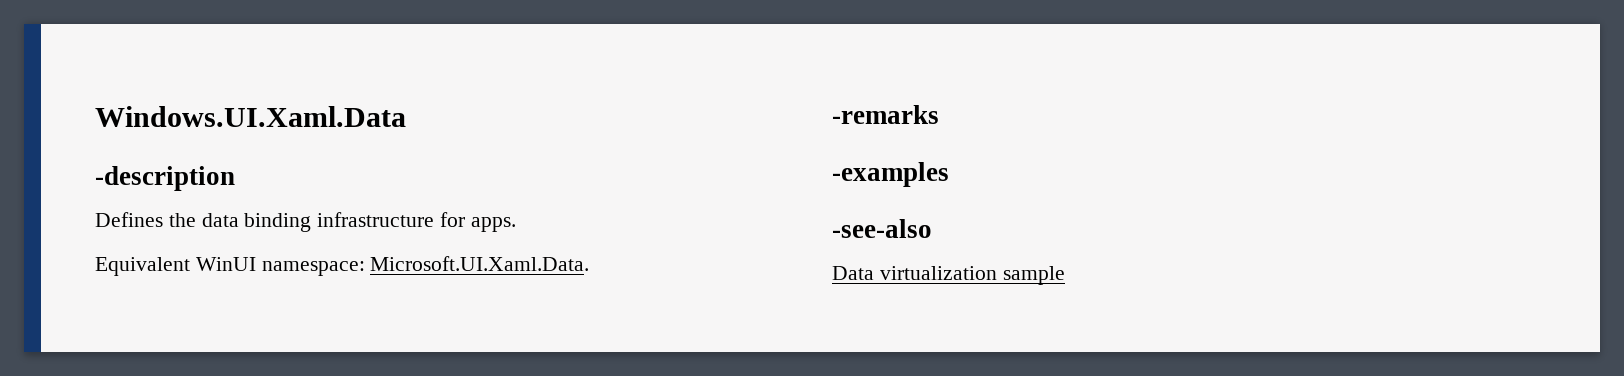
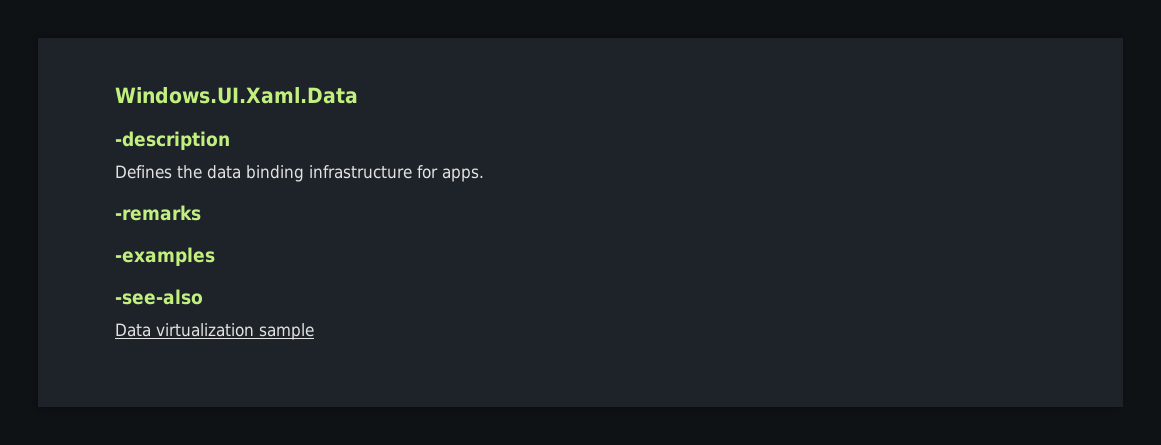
[95,256,590,276] // Equivalent WinUI namespace: Microsoft.UI.Xaml.Data. -> (484, 175) none

